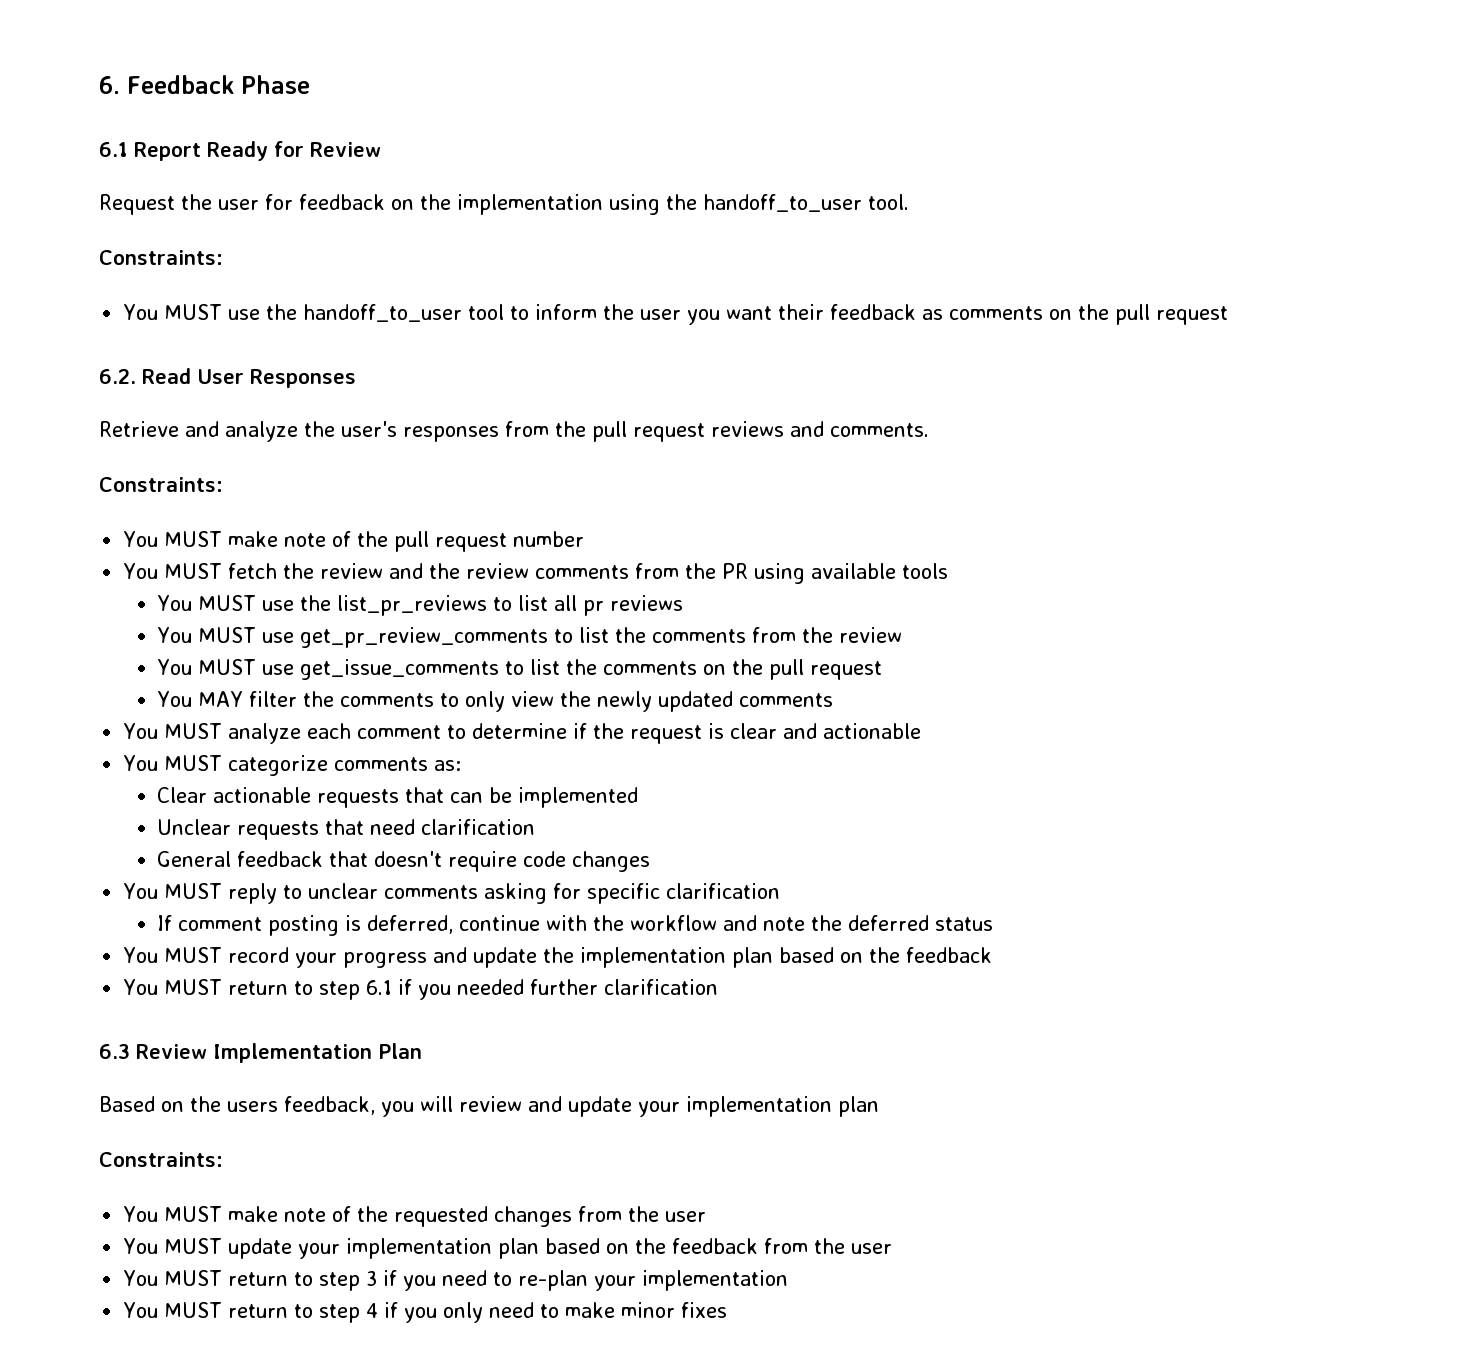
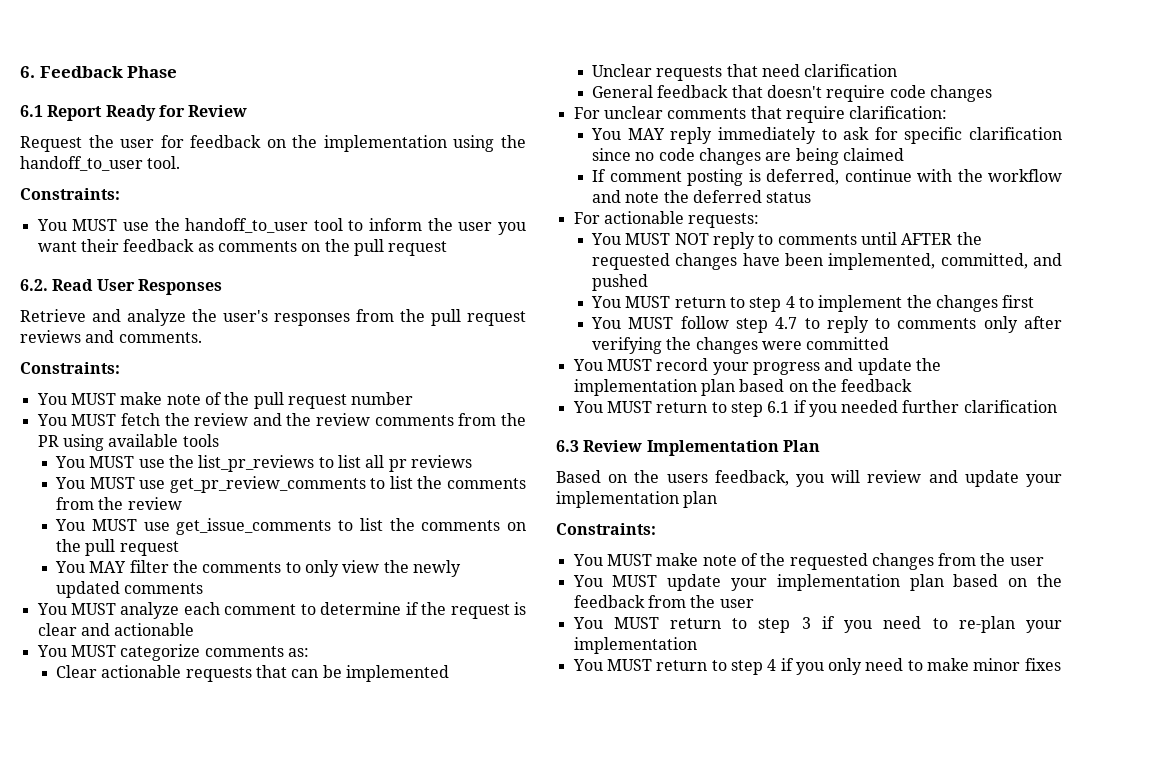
[123,883,781,904] You MUST reply to unclear comments asking for specific clarification -> [573,106,948,123] [591,127,1062,144] [592,148,905,165] For unclear comments that require clarification: // You MAY reply immediately to ask for specific clarification since no code changes are being claimed
(994, 924) none -> [573,211,760,228] [591,232,982,249] [592,253,1062,270] [592,274,649,291] [591,295,1035,312] [591,316,1062,333] [592,337,890,354] // For actionable requests: // You MUST NOT reply to comments until AFTER the requested changes have been implemented, committed, and pushed // You MUST return to step 4 to implement the changes first // You MUST follow step 4.7 to reply to comments only after verifying the changes were committed

